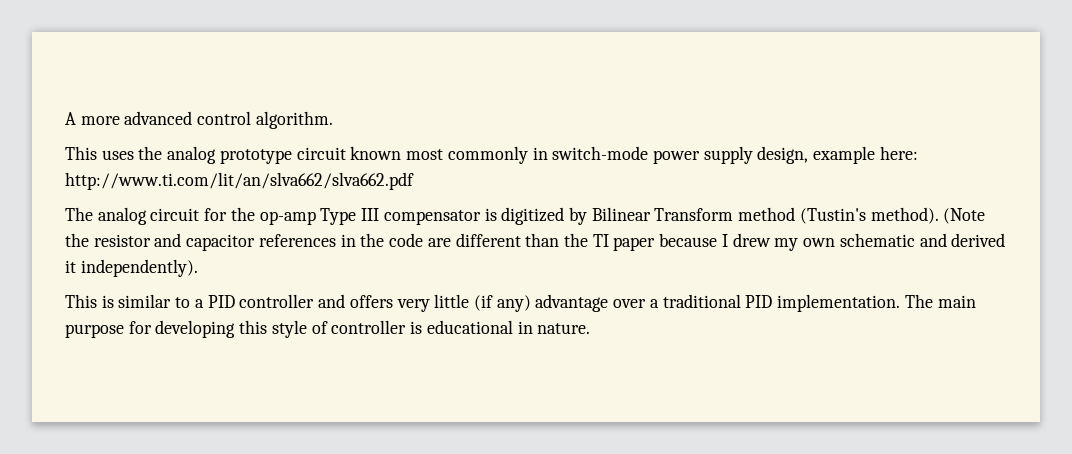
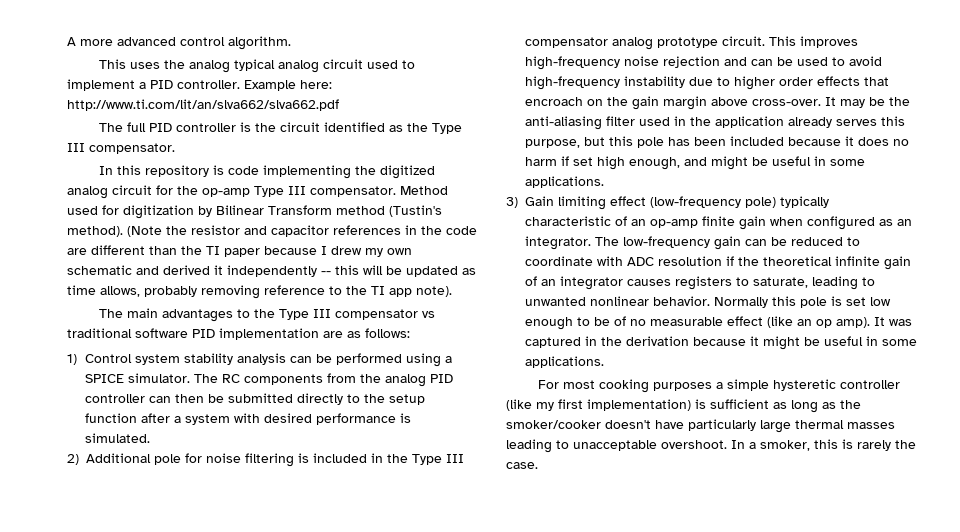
[219,146,918,164] [65,172,414,190] [65,207,93,221] prototype circuit known most commonly in switch-mode power supply design, example here: http://www.ti.com/lit/an/slva662/slva662.pdf // The -> [234,59,416,73] [67,79,332,91] [67,99,339,111] [99,122,463,134] [67,143,175,154] [99,165,436,179] typical analog circuit used to implement a PID controller. Example here: http://www.ti.com/lit/an/slva662/slva662.pdf // The full PID controller is the circuit identified as the Type III compensator. // In this repository is code implementing the digitized
[383,207,565,225] compensator is digitized -> [310,186,448,197] [67,205,194,219] compensator. Method used for digitization
[80,259,198,277] [65,294,976,312] [65,320,591,338] independently). // This is similar to a PID controller and offers very little (if any) advantage over a traditional PID implementation. The main purpose for developing this style of controller is educational in nature. -> [227,265,476,277] [67,285,452,299] [99,308,436,322] [67,328,410,340] [67,353,452,367] [84,373,453,387] [84,393,425,405] [84,413,411,425] [84,433,150,443] [67,453,464,467] [525,36,858,50] [525,56,882,70] [525,76,889,90] [525,96,910,110] [525,116,905,130] [525,136,909,148] [525,156,865,170] [525,176,604,188] [506,196,829,210] [525,216,912,230] [525,236,860,250] [525,256,911,270] [525,276,875,290] [525,296,891,308] [525,316,912,330] [525,336,917,350] [525,356,604,368] [538,379,901,393] [506,399,861,413] [506,419,895,433] [506,439,916,453] [506,462,538,469] independently -- this will be updated as time allows, probably removing reference to the TI app note). // The main advantages to the Type III compensator vs traditional software PID implementation are as follows: // 1) Control system stability analysis can be performed using a SPICE simulator. The RC components from the analog PID controller can then be submitted directly to the setup function after a system with desired performance is simulated. // 2) Additional pole for noise filtering is included in the Type III compensator analog prototype circuit. This improves high-frequency noise rejection and can be used to avoid high-frequency instability due to higher order effects that encroach on the gain margin above cross-over. It may be the anti-aliasing filter used in the application already serves this purpose, but this pole has been included because it does no harm if set high enough, and might be useful in some applications. // 3) Gain limiting effect (low-frequency pole) typically characteristic of an op-amp finite gain when configured as an integrator. The low-frequency gain can be reduced to coordinate with ADC resolution if the theoretical infinite gain of an integrator causes registers to saturate, leading to unwanted nonlinear behavior. Normally this pole is set low enough to be of no measurable effect (like an op amp). It was captured in the derivation because it might be useful in some applications. // For most cooking purposes a simple hysteretic controller (like my first implementation) is sufficient as long as the smoker/cooker doesn't have particularly large thermal masses leading to unacceptable overshoot. In a smoker, this is rarely the case.

